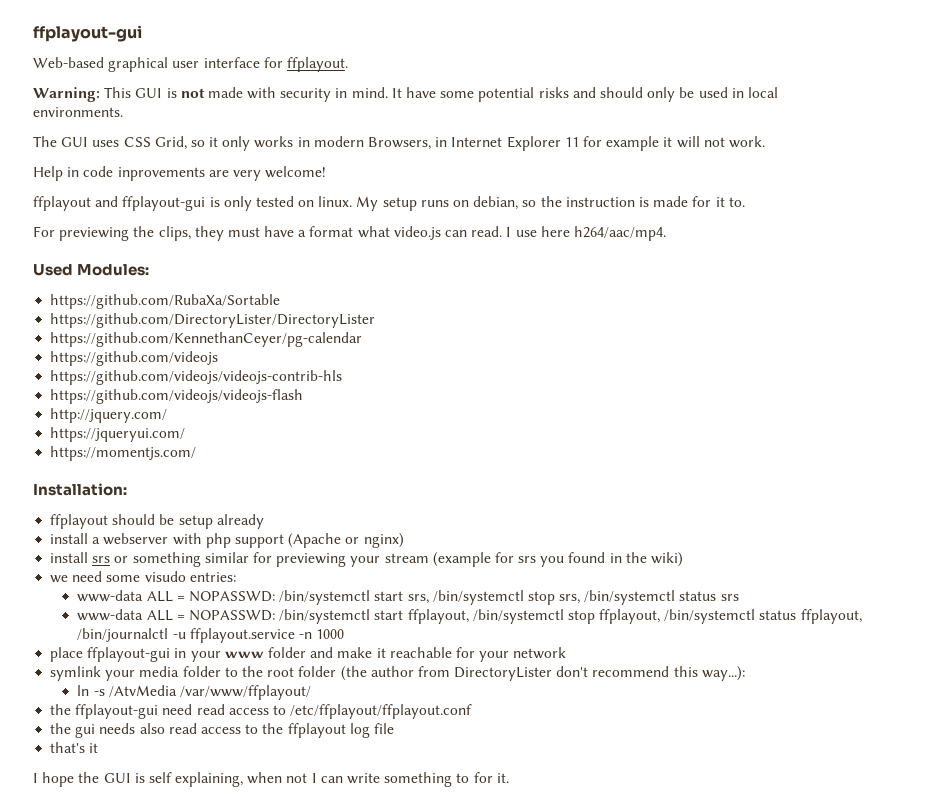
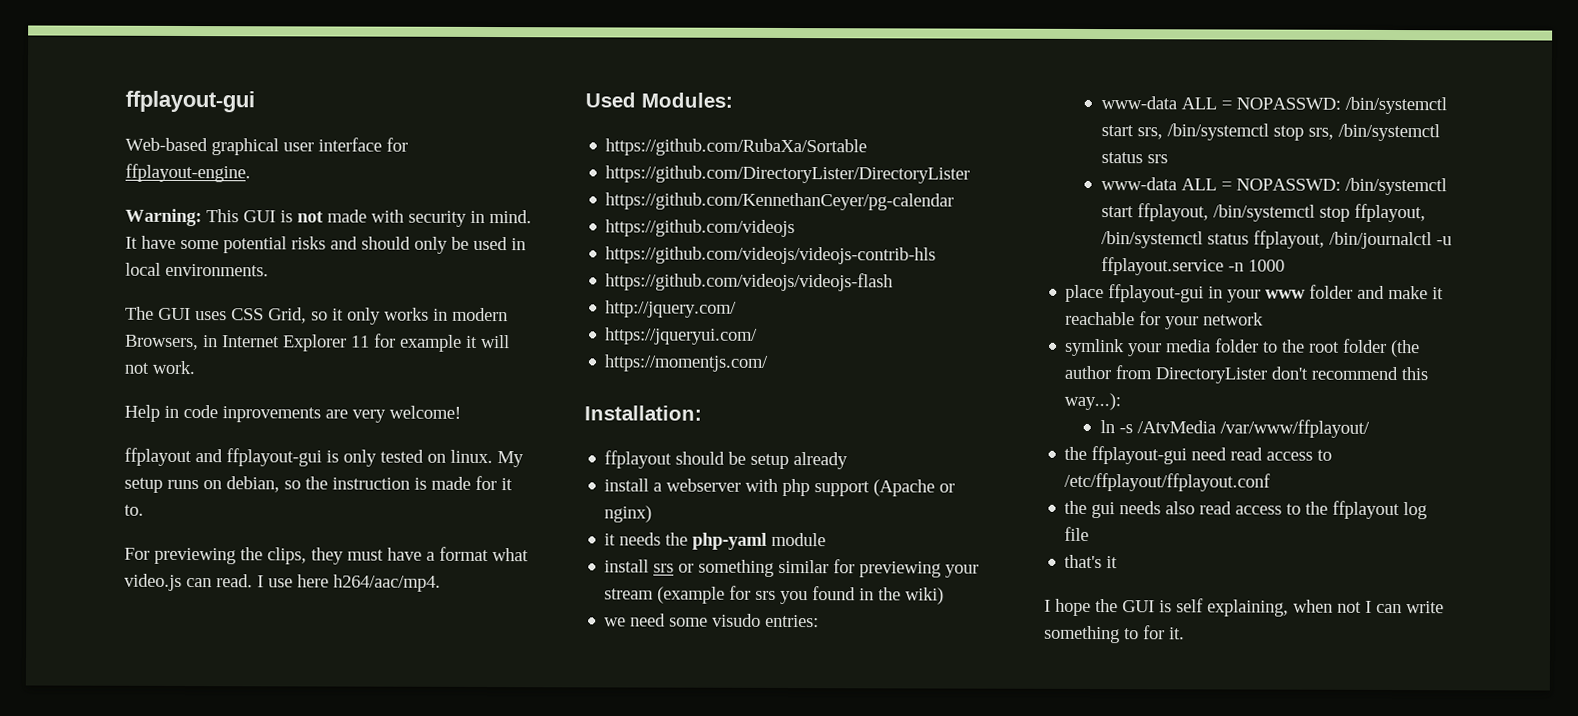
[286,57,348,72] ffplayout. -> [125,163,251,183] ffplayout-engine.
(404, 540) none -> [604,532,827,550] // it needs the php-yaml module

